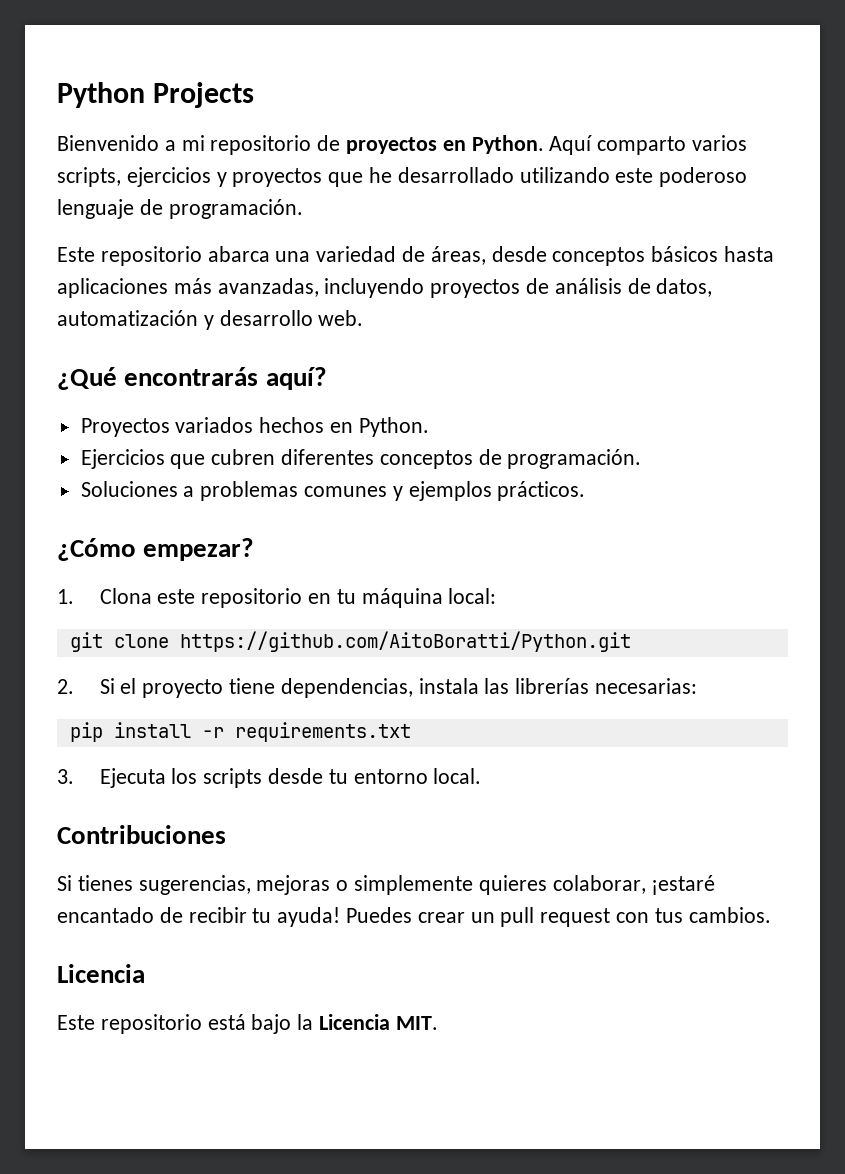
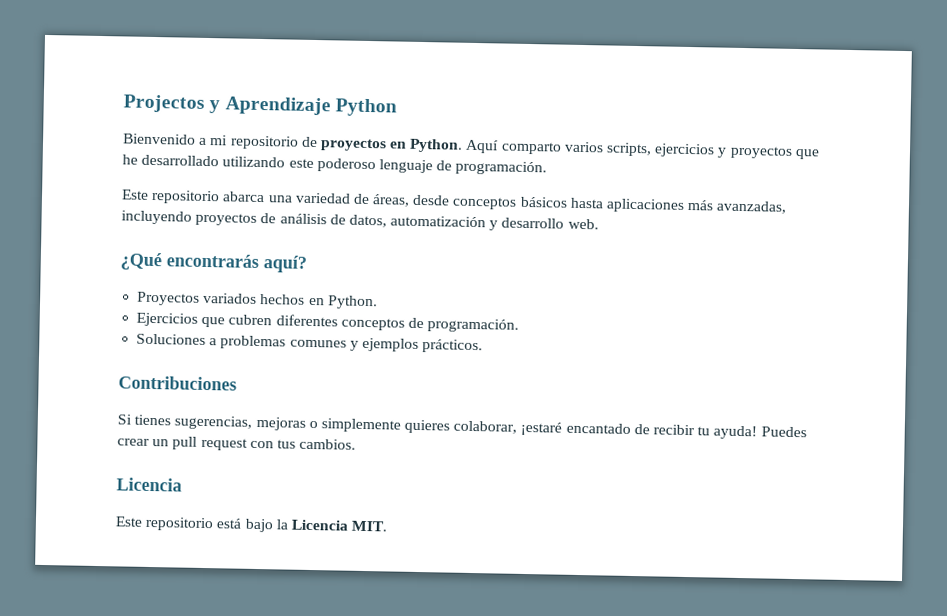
(57, 95) none -> [123,94,331,116] Projectos y Aprendizaje
[153,82,255,108] Projects -> (397, 107) none
[57,538,255,561] [57,588,497,608] [69,631,631,652] [57,678,697,698] [69,722,411,742] [57,768,482,788] // ¿Cómo empezar? // 1. Clona este repositorio en tu máquina local: // git clone https://github.com/AitoBoratti/Python.git // 2. Si el proyecto tiene dependencias, instala las librerías necesarias: // pip install -r requirements.txt // 3. Ejecuta los scripts desde tu entorno local. -> (484, 346) none

